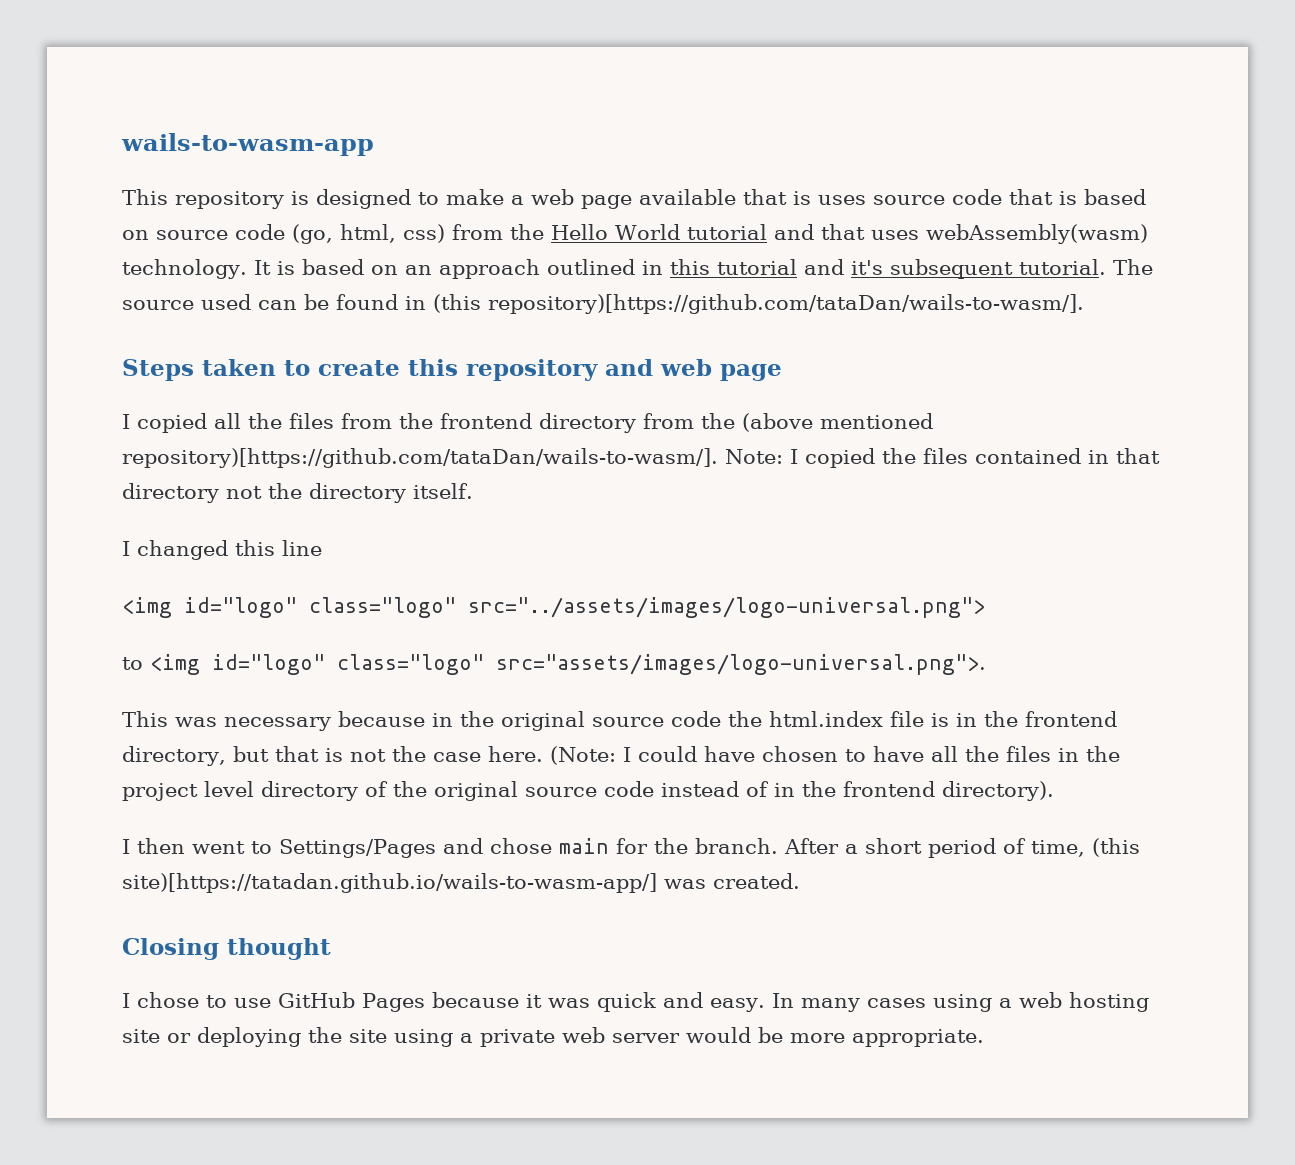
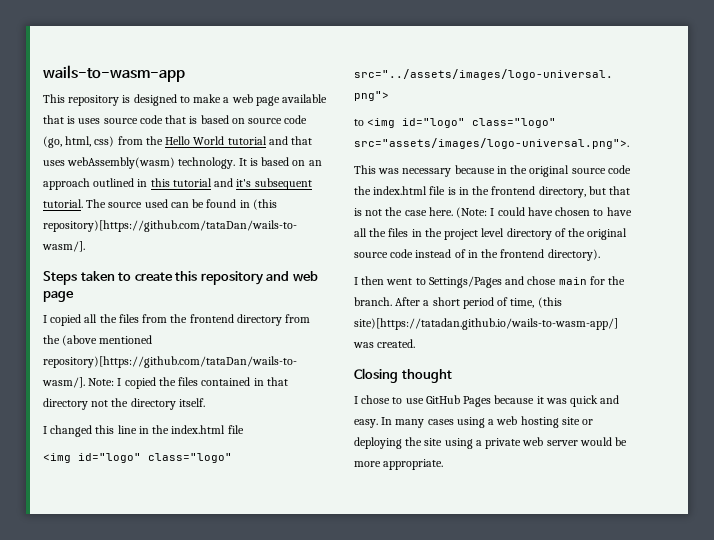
(322, 548) none -> [138,425,244,434] in the index.html file
[769,711,883,727] html.index -> [373,186,428,195] index.html

